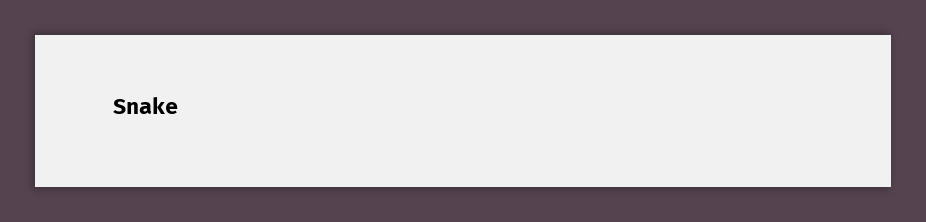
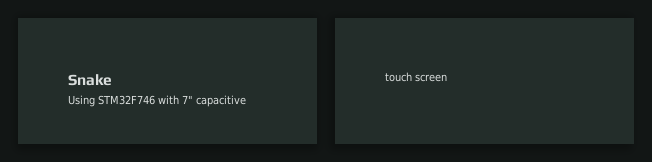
(178, 105) none -> [68,95,246,107] [385,72,447,82] // Using STM32F746 with 7" capacitive touch screen

